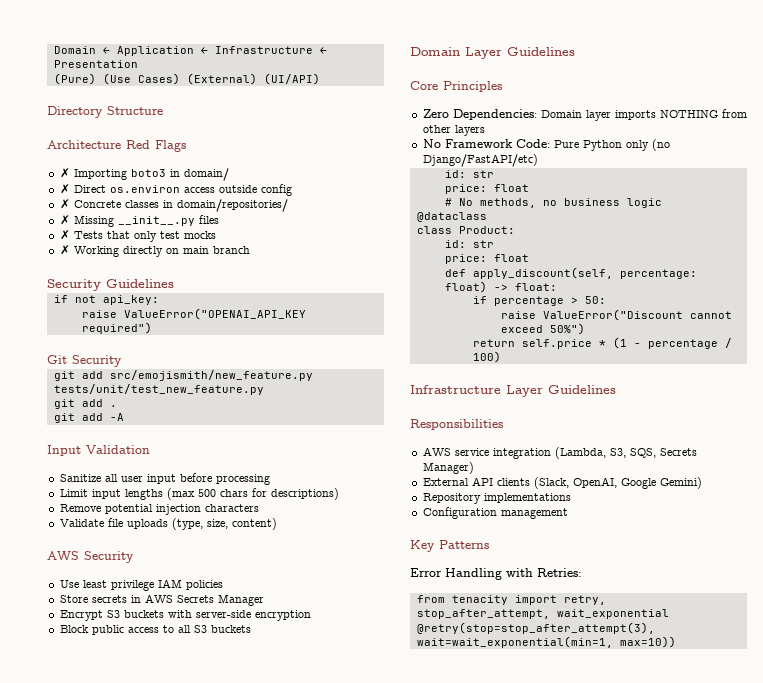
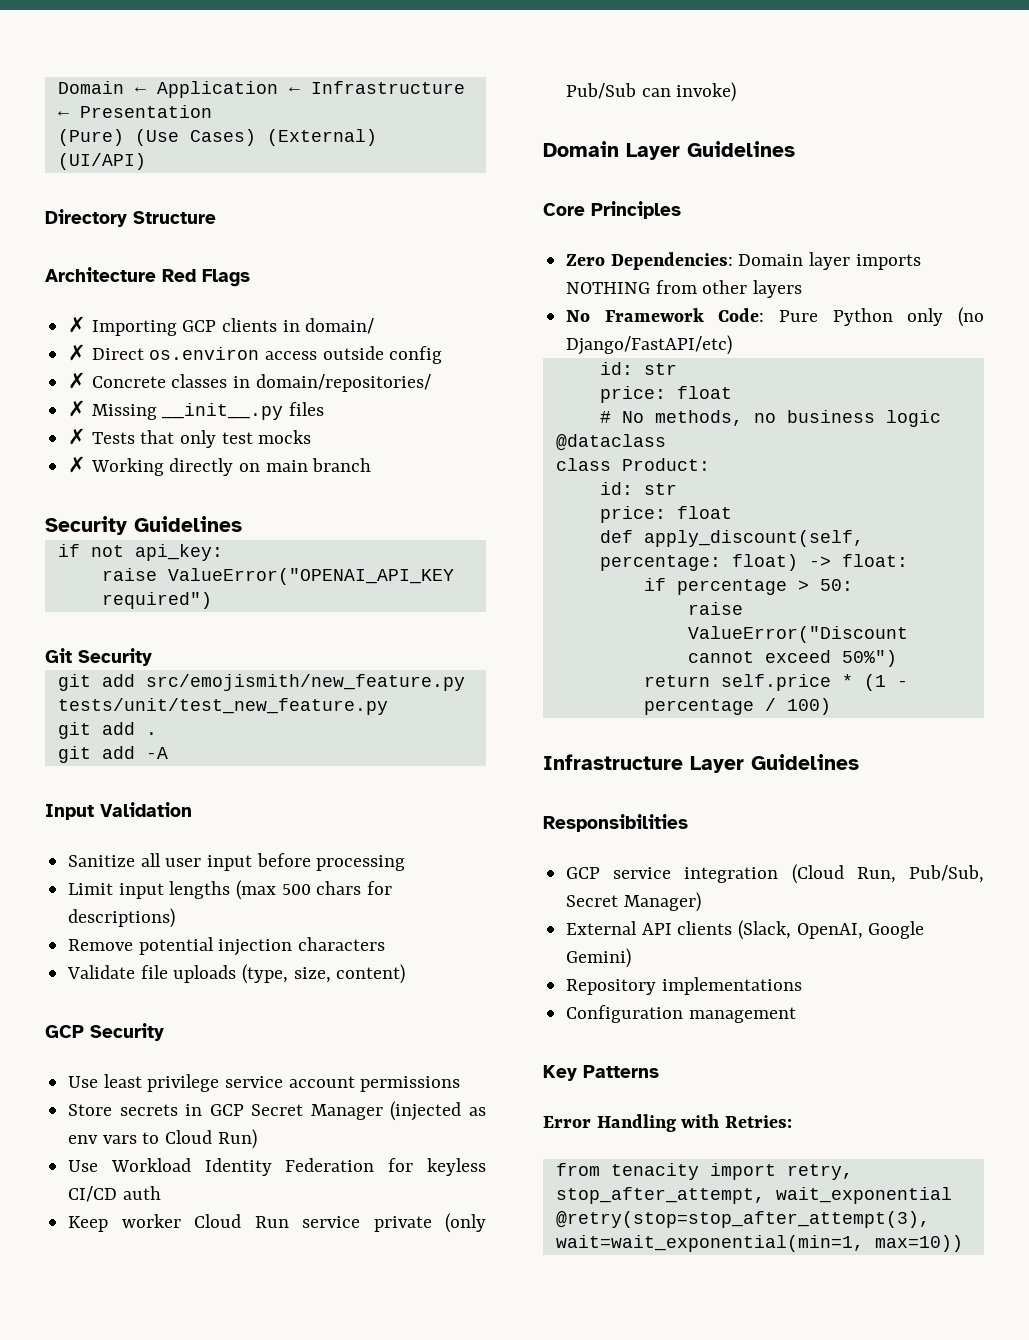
[130,169,166,177] boto3 -> [182,318,278,332] GCP clients
[47,551,79,561] AWS -> [45,1025,84,1038] GCP
[157,579,223,590] IAM policies -> [225,1076,461,1092] service account permissions
[144,594,214,603] AWS Secrets -> [209,1104,304,1116] GCP Secret
[59,610,311,621] [59,625,251,635] // Encrypt S3 buckets with server-side encryption // Block public access to all S3 buckets -> [390,1101,487,1121] [68,1129,257,1149] [68,1158,486,1176] [68,1186,161,1202] [68,1213,486,1233] [566,82,737,102] (injected as env vars to Cloud Run) // Use Workload Identity Federation for keyless CI/CD auth // Keep worker Cloud Run service private (only Pub/Sub can invoke)
[422,447,451,456] AWS -> [566,867,601,879] GCP
[554,447,697,459] (Lambda, S3, SQS, Secrets -> [791,864,984,884] [566,895,619,907] (Cloud Run, Pub/Sub, Secret

